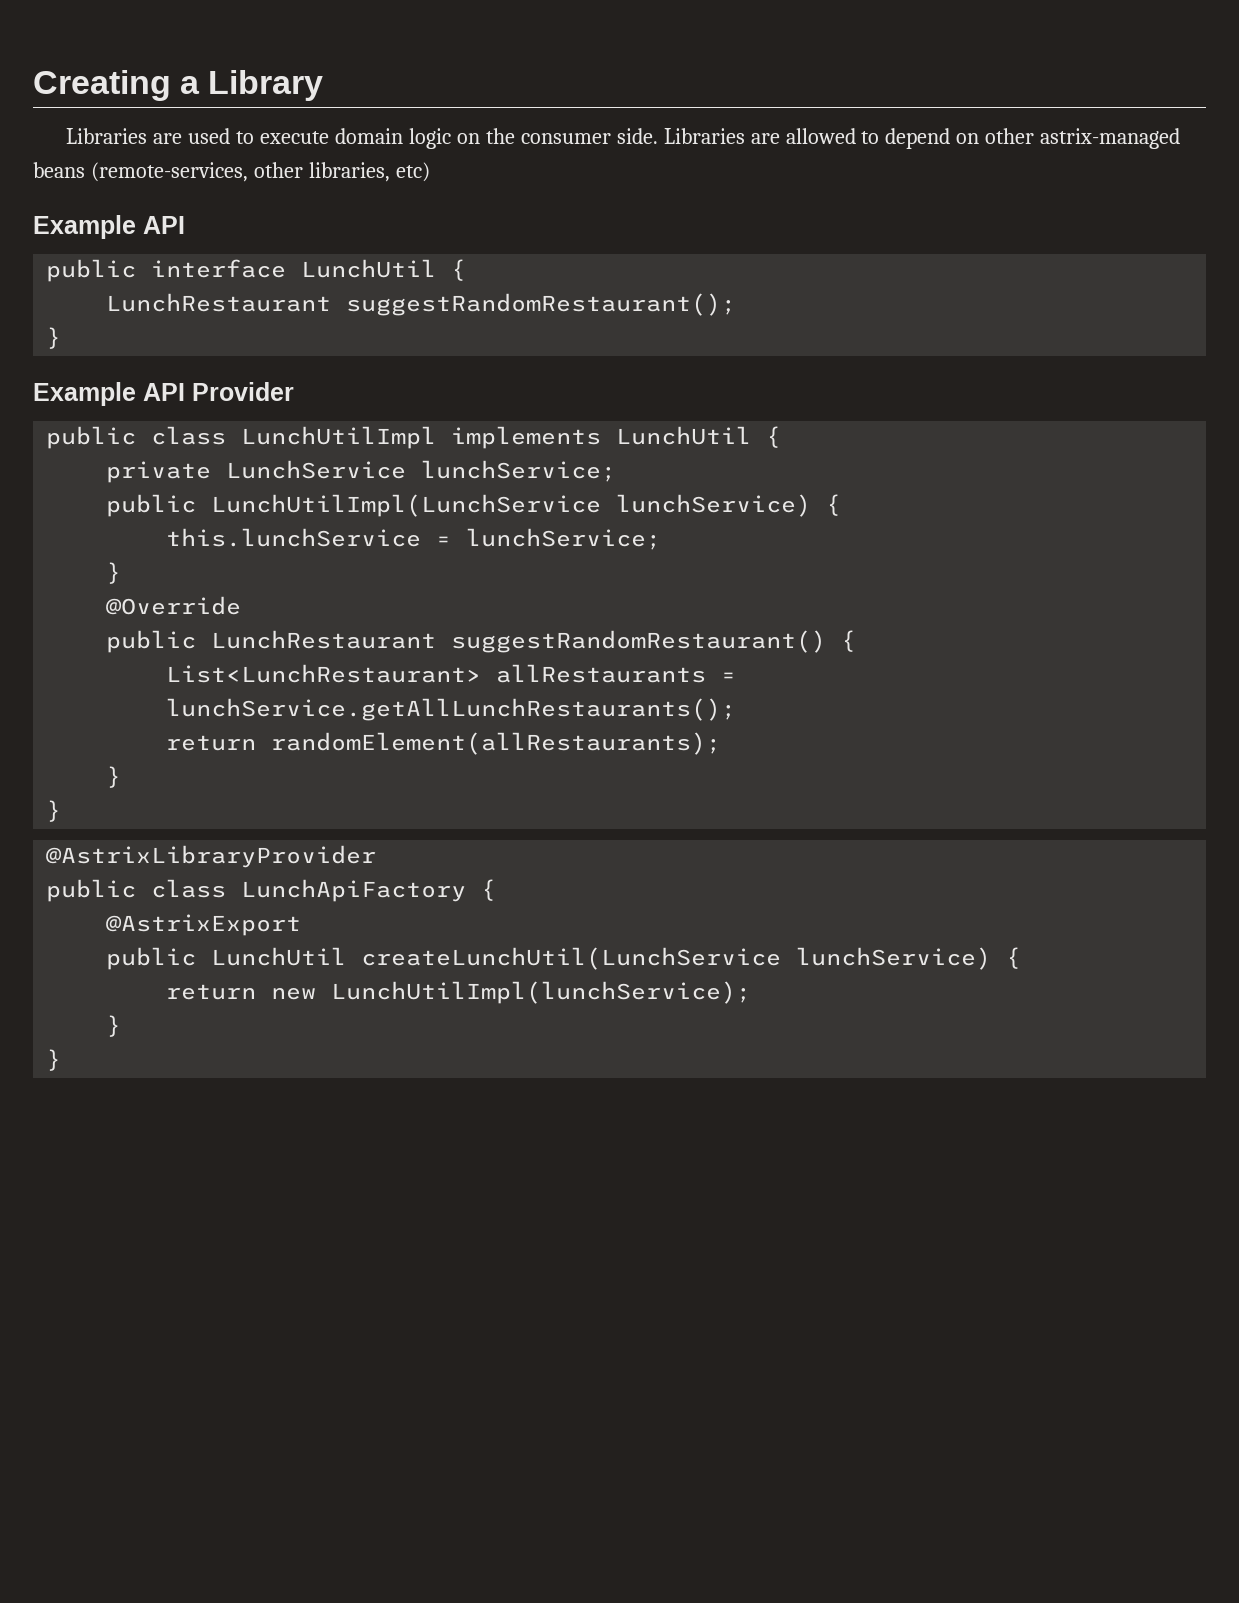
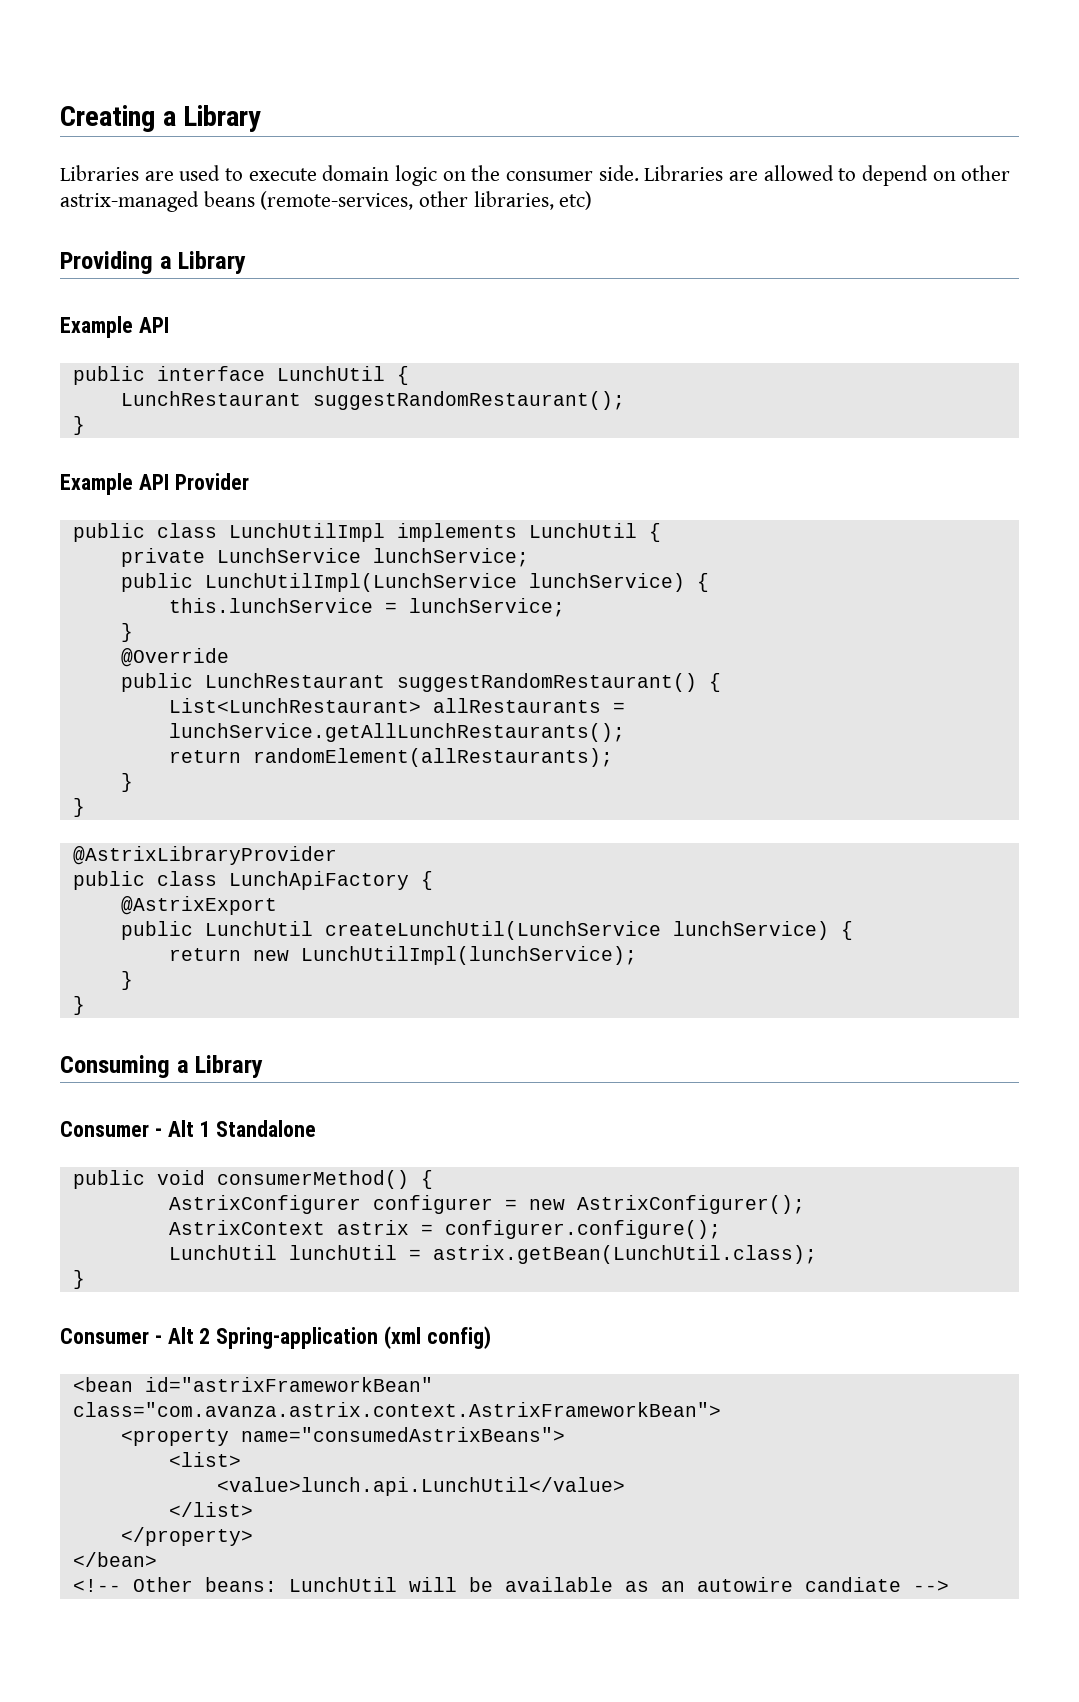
(430, 172) none -> [60,251,247,274] // Providing a Library
(62, 1060) none -> [60,1055,264,1078] [60,1120,317,1137] [72,1170,433,1189] [168,1195,805,1214] [168,1220,721,1239] [168,1245,817,1264] [72,1270,85,1289] [60,1326,491,1349] [72,1377,433,1392] [72,1402,721,1417] [120,1427,565,1446] [168,1452,241,1467] [216,1477,625,1496] [168,1502,253,1517] [120,1527,253,1546] [72,1552,157,1567] [72,1577,949,1592] // Consuming a Library // Consumer - Alt 1 Standalone // public void consumerMethod() { // AstrixConfigurer configurer = new AstrixConfigurer(); // AstrixContext astrix = configurer.configure(); // LunchUtil lunchUtil = astrix.getBean(LunchUtil.class); // } // Consumer - Alt 2 Spring-application (xml config) // <bean id="astrixFrameworkBean" class="com.avanza.astrix.context.AstrixFrameworkBean"> // <property name="consumedAstrixBeans"> // <list> // <value>lunch.api.LunchUtil</value> // </list> // </property> // </bean> // <!-- Other beans: LunchUtil will be available as an autowire candiate -->

